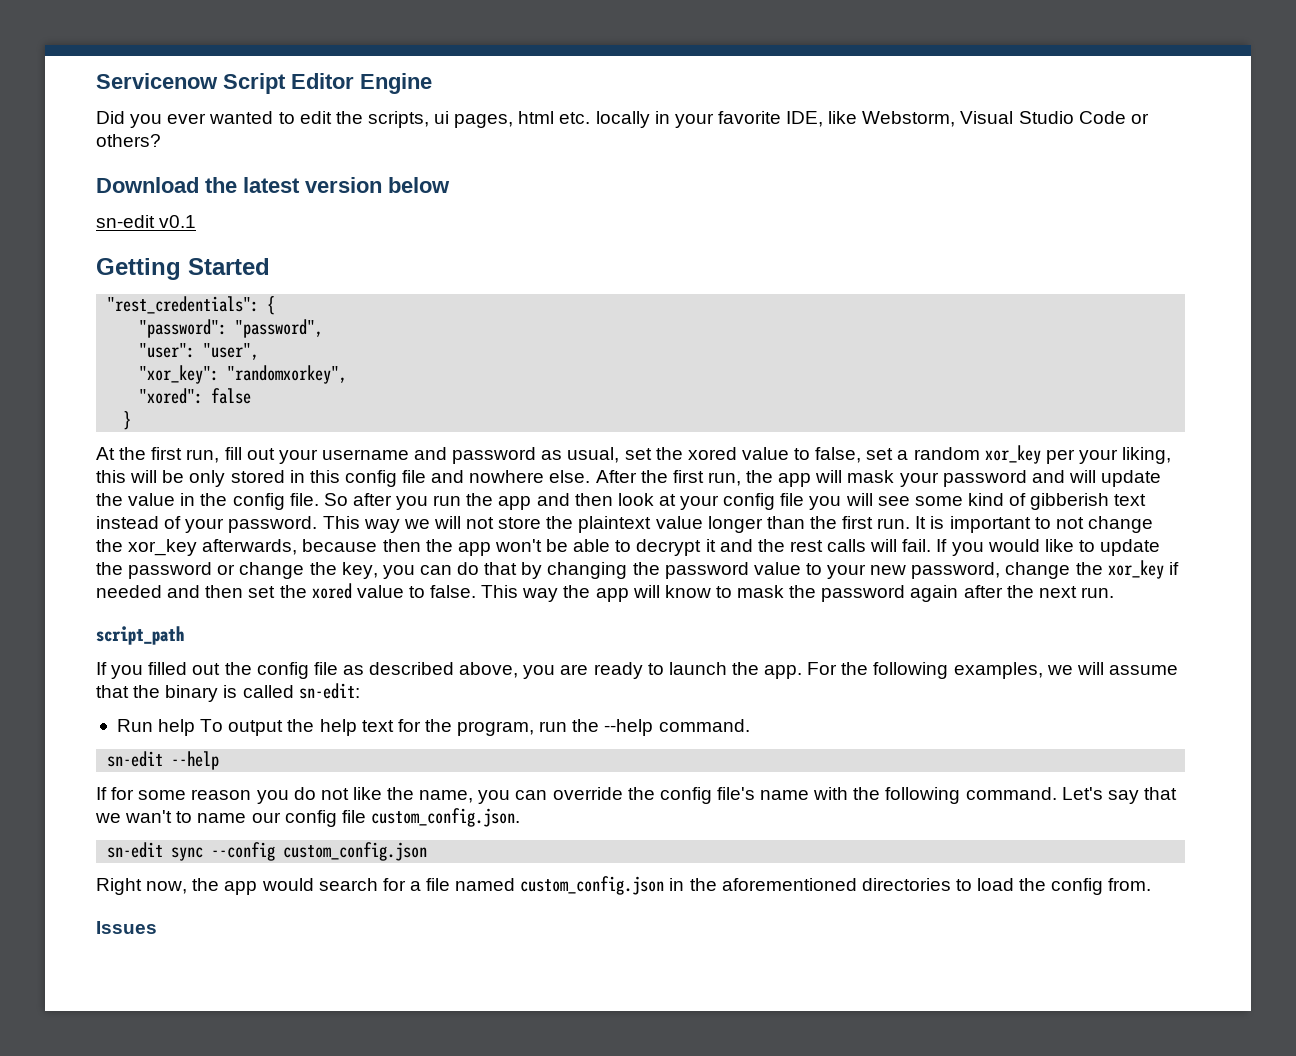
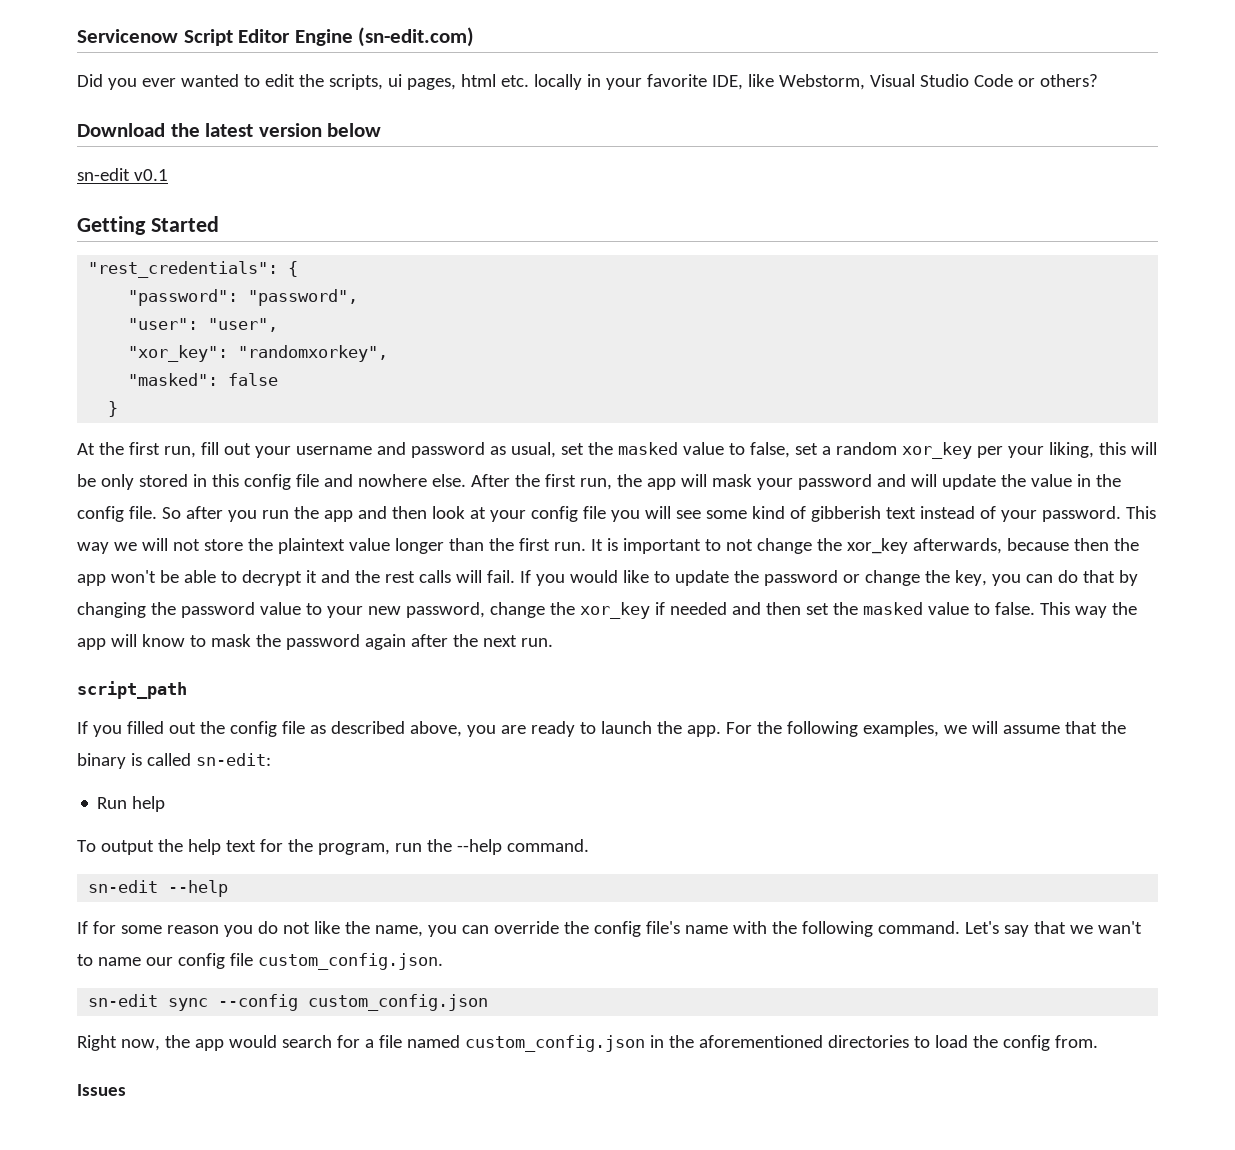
(432, 83) none -> [358,27,475,47] (sn-edit.com)
[139,388,204,404] "xored": -> [128,373,219,386] "masked":
[687,447,737,460] xored -> [617,442,678,455] masked
[311,583,352,599] xored -> [862,602,923,615] masked
(196, 727) none -> (166, 804) //

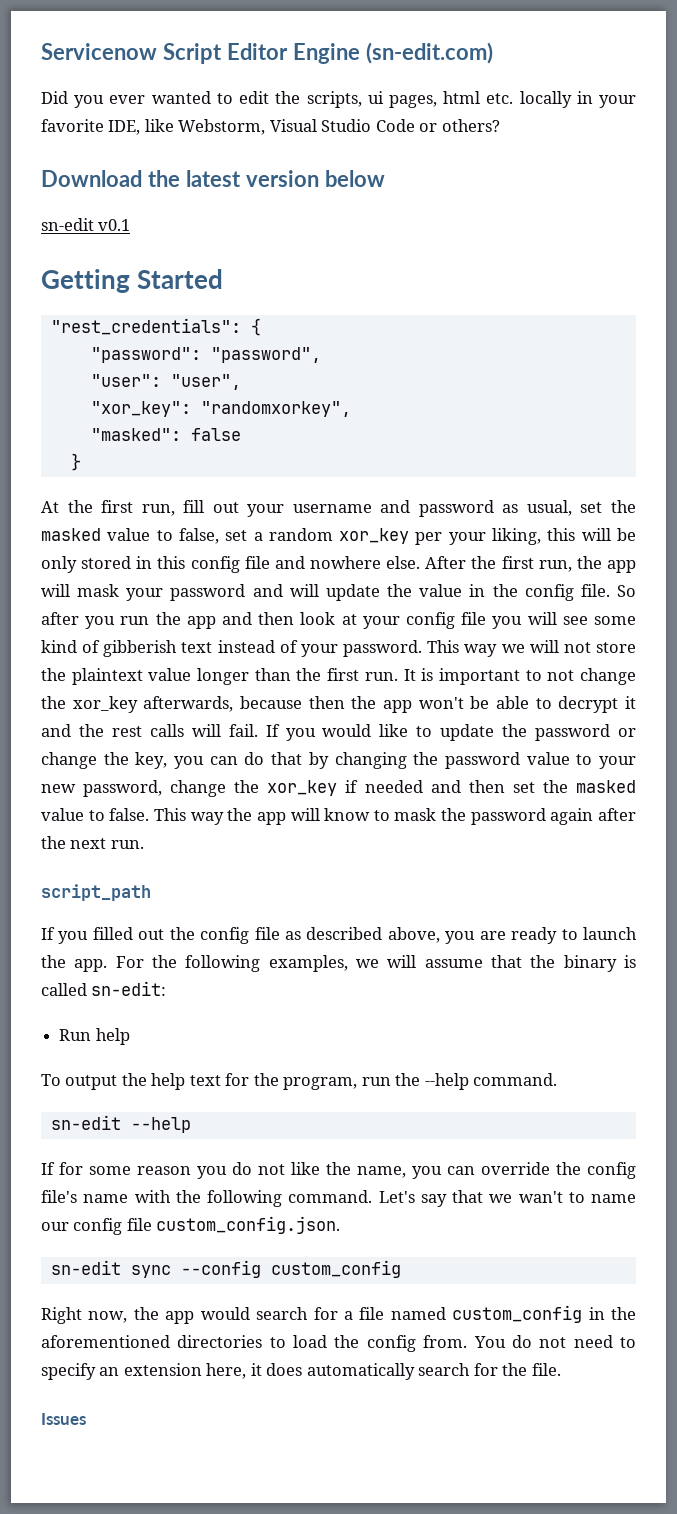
[308,994,489,1011] custom_config.json -> [270,1260,401,1278] custom_config
[464,1035,645,1052] custom_config.json -> [452,1305,583,1323] custom_config
(1098, 1041) none -> [473,1335,637,1348] [41,1363,561,1380] You do not need to specify an extension here, it does automatically search for the file.

